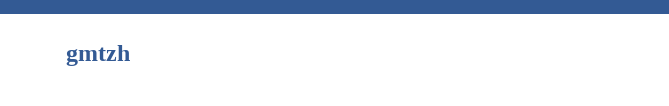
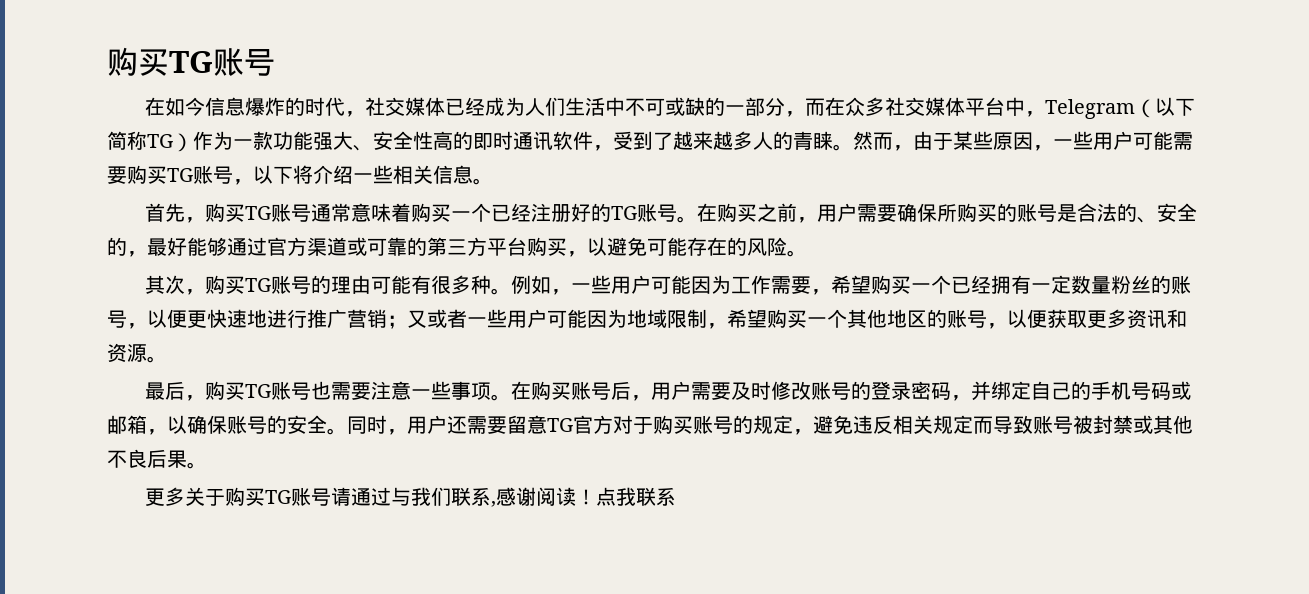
[66,45,130,66] gmtzh -> [107,47,275,76] [144,97,1195,119] [107,131,1193,152] [107,165,493,185] [144,203,1197,223] [107,237,807,257] [144,275,1191,295] [107,309,1187,329] [107,343,167,363] [144,381,1191,401] [107,415,1193,435] [107,449,207,469] [144,487,676,507] 购买TG账号 // 在如今信息爆炸的时代，社交媒体已经成为人们生活中不可或缺的一部分，而在众多社交媒体平台中，Telegram（以下简称TG）作为一款功能强大、安全性高的即时通讯软件，受到了越来越多人的青睐。然而，由于某些原因，一些用户可能需要购买TG账号，以下将介绍一些相关信息。 // 首先，购买TG账号通常意味着购买一个已经注册好的TG账号。在购买之前，用户需要确保所购买的账号是合法的、安全的，最好能够通过官方渠道或可靠的第三方平台购买，以避免可能存在的风险。 // 其次，购买TG账号的理由可能有很多种。例如，一些用户可能因为工作需要，希望购买一个已经拥有一定数量粉丝的账号，以便更快速地进行推广营销；又或者一些用户可能因为地域限制，希望购买一个其他地区的账号，以便获取更多资讯和资源。 // 最后，购买TG账号也需要注意一些事项。在购买账号后，用户需要及时修改账号的登录密码，并绑定自己的手机号码或邮箱，以确保账号的安全。同时，用户还需要留意TG官方对于购买账号的规定，避免违反相关规定而导致账号被封禁或其他不良后果。 // 更多关于购买TG账号请通过与我们联系,感谢阅读！点我联系

